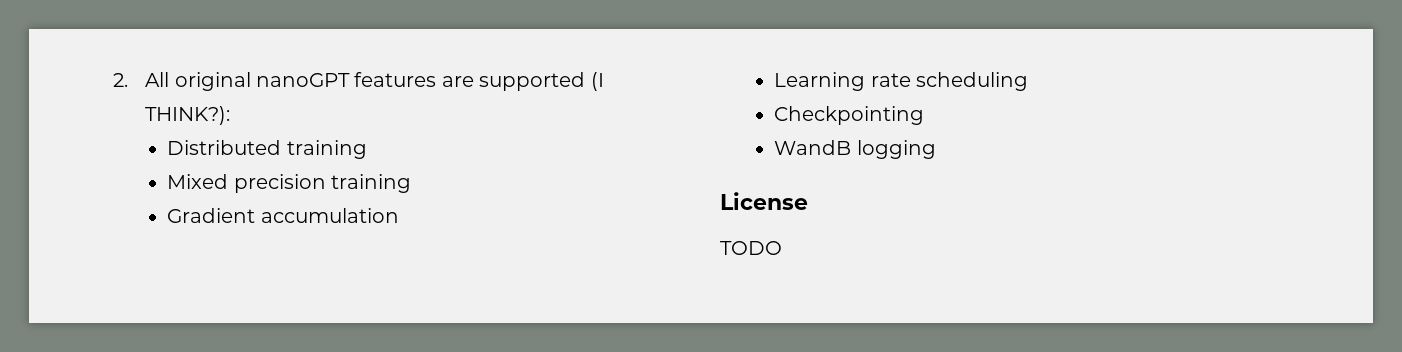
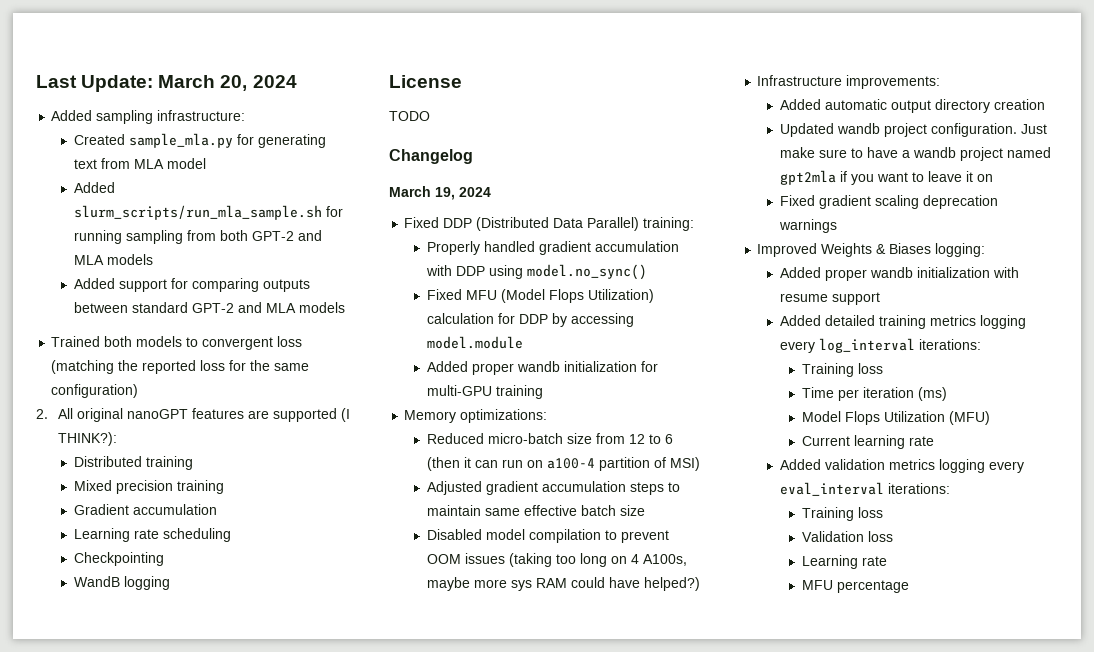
(113, 80) none -> [36,75,297,92] [51,110,246,124] [73,133,326,148] [73,158,206,169] [73,182,115,193] [73,205,343,220] [73,230,322,244] [73,254,153,265] [73,278,310,292] [73,302,345,313] [51,336,303,350] [51,360,310,374] [51,384,139,398] Last Update: March 20, 2024 // Added sampling infrastructure: // Created sample_mla.py for generating text from MLA model // Added slurm_scripts/run_mla_sample.sh for running sampling from both GPT-2 and MLA models // Added support for comparing outputs between standard GPT-2 and MLA models // Trained both models to convergent loss (matching the reported loss for the same configuration) //
(782, 248) none -> [389,149,473,164] [389,186,491,200] [404,217,695,231] [426,241,679,255] [425,264,647,280] [426,289,654,303] [426,313,634,327] [426,336,523,349] [426,361,658,375] [426,385,543,399] [404,409,548,423] [426,433,673,444] [426,457,700,471] [426,481,680,495] [426,505,645,516] [426,529,669,543] [426,553,687,567] [426,577,700,591] [757,75,941,89] [779,99,1045,113] [779,123,1047,137] [779,147,1051,161] [779,170,993,185] [779,195,998,209] [778,219,837,233] [757,243,986,257] [779,267,1019,281] [779,292,880,305] [779,315,1026,329] [779,338,981,353] [802,363,884,377] [802,387,948,401] [802,411,991,425] [802,435,935,449] [779,459,1024,473] [779,482,950,496] [802,507,884,521] [802,531,894,542] [802,555,888,569] [802,580,910,593] // Changelog // March 19, 2024 // Fixed DDP (Distributed Data Parallel) training: // Properly handled gradient accumulation with DDP using model.no_sync() // Fixed MFU (Model Flops Utilization) calculation for DDP by accessing model.module // Added proper wandb initialization for multi-GPU training // Memory optimizations: // Reduced micro-batch size from 12 to 6 (then it can run on a100-4 partition of MSI) // Adjusted gradient accumulation steps to maintain same effective batch size // Disabled model compilation to prevent OOM issues (taking too long on 4 A100s, maybe more sys RAM could have helped?) // Infrastructure improvements: // Added automatic output directory creation // Updated wandb project configuration. Just make sure to have a wandb project named gpt2mla if you want to leave it on // Fixed gradient scaling deprecation warnings // Improved Weights & Biases logging: // Added proper wandb initialization with resume support // Added detailed training metrics logging every log_interval iterations: // Training loss // Time per iteration (ms) // Model Flops Utilization (MFU) // Current learning rate // Added validation metrics logging every eval_interval iterations: // Training loss // Validation loss // Learning rate // MFU percentage

